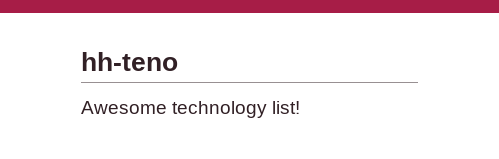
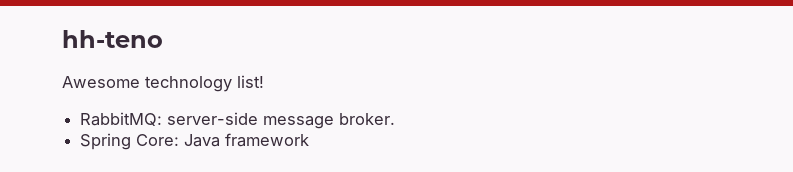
(301, 107) none -> [80,112,396,129] [80,133,310,150] // RabbitMQ: server-side message broker. // Spring Core: Java framework

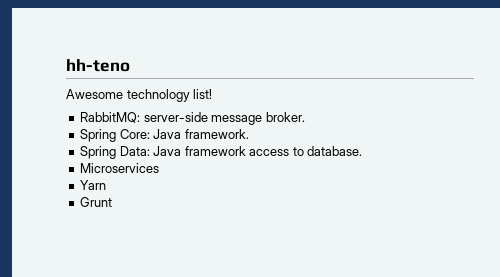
[225,133,310,147] framework -> [184,129,249,139] [80,146,363,159] [80,163,160,173] [80,180,107,190] [80,197,113,207] framework. // Spring Data: Java framework access to database. // Microservices // Yarn // Grunt

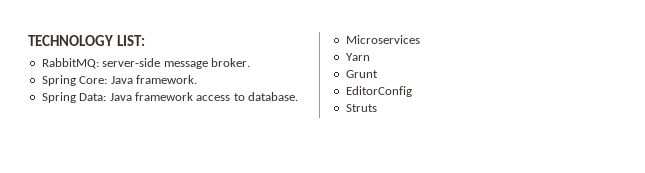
[66,59,130,72] [66,89,213,102] hh-teno // Awesome technology list! -> [28,35,145,46] TECHNOLOGY LIST:
(113, 202) none -> [345,86,412,97] [345,104,377,112] // EditorConfig // Struts

